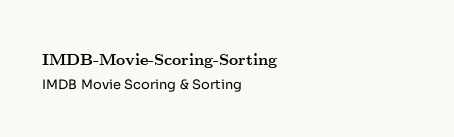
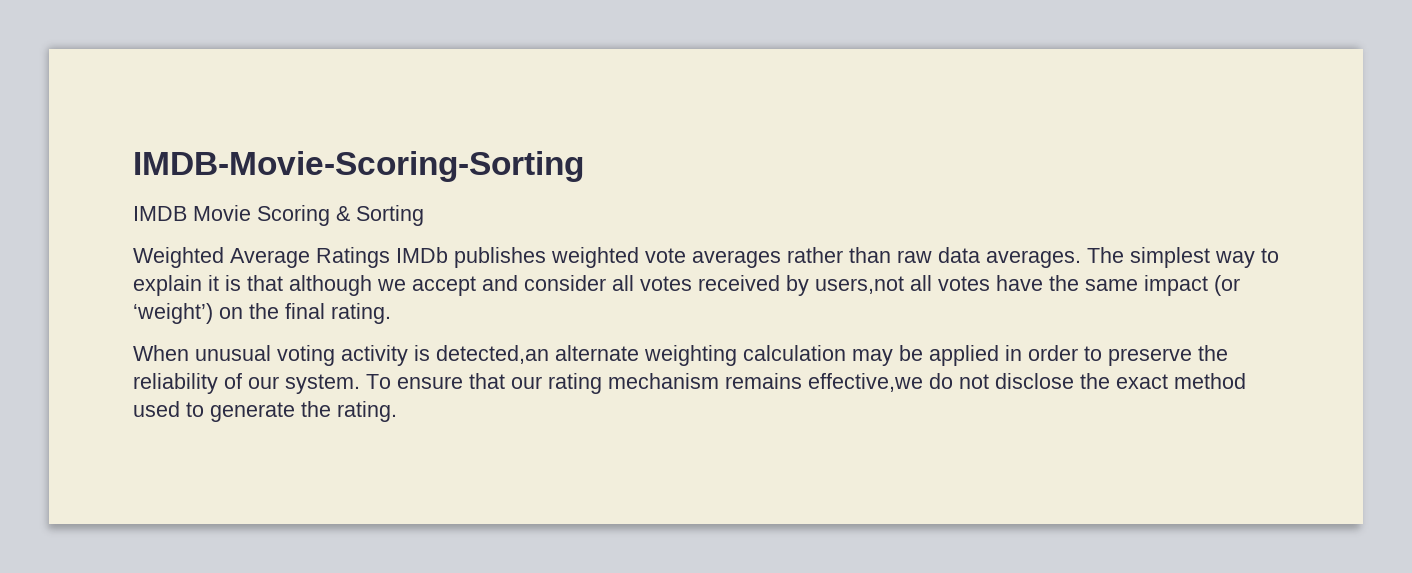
(243, 85) none -> [133,247,1279,268] [133,275,1240,296] [133,303,391,324] [133,345,1228,366] [133,373,1246,394] [133,401,397,422] // Weighted Average Ratings IMDb publishes weighted vote averages rather than raw data averages. The simplest way to explain it is that although we accept and consider all votes received by users,not all votes have the same impact (or ‘weight’) on the final rating. // When unusual voting activity is detected,an alternate weighting calculation may be applied in order to preserve the reliability of our system. To ensure that our rating mechanism remains effective,we do not disclose the exact method used to generate the rating.

